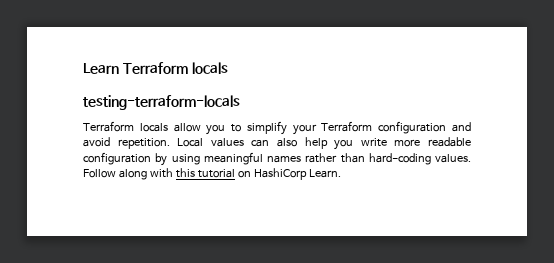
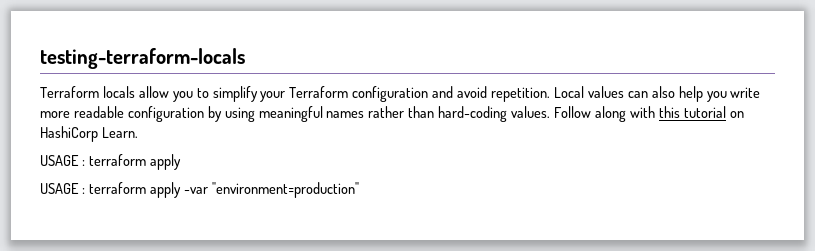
[83,62,228,74] Learn Terraform locals // -> (40, 58) none
(341, 173) none -> [40,154,181,170] [40,182,359,198] // USAGE : terraform apply // USAGE : terraform apply -var "environment=production"

